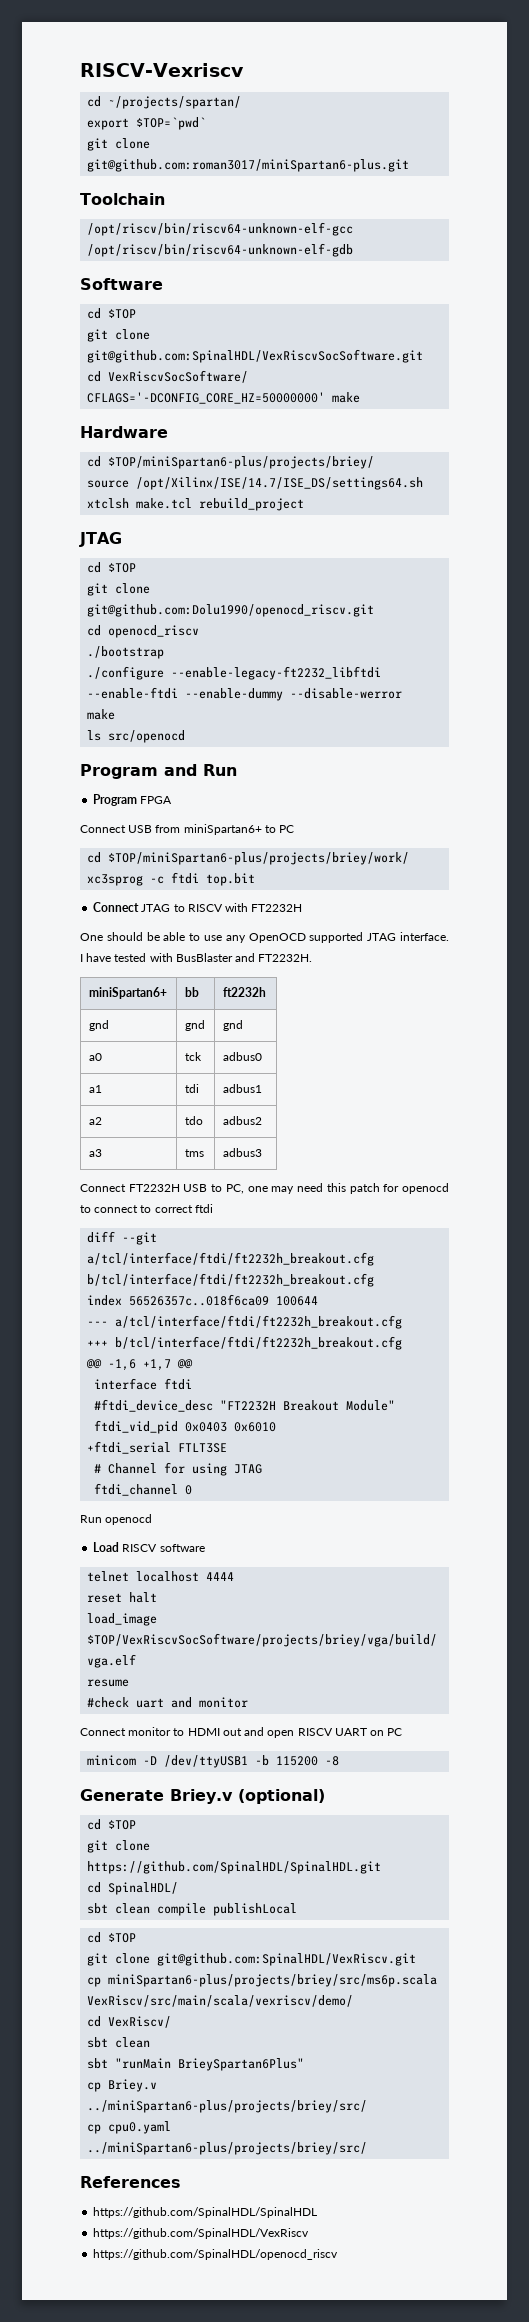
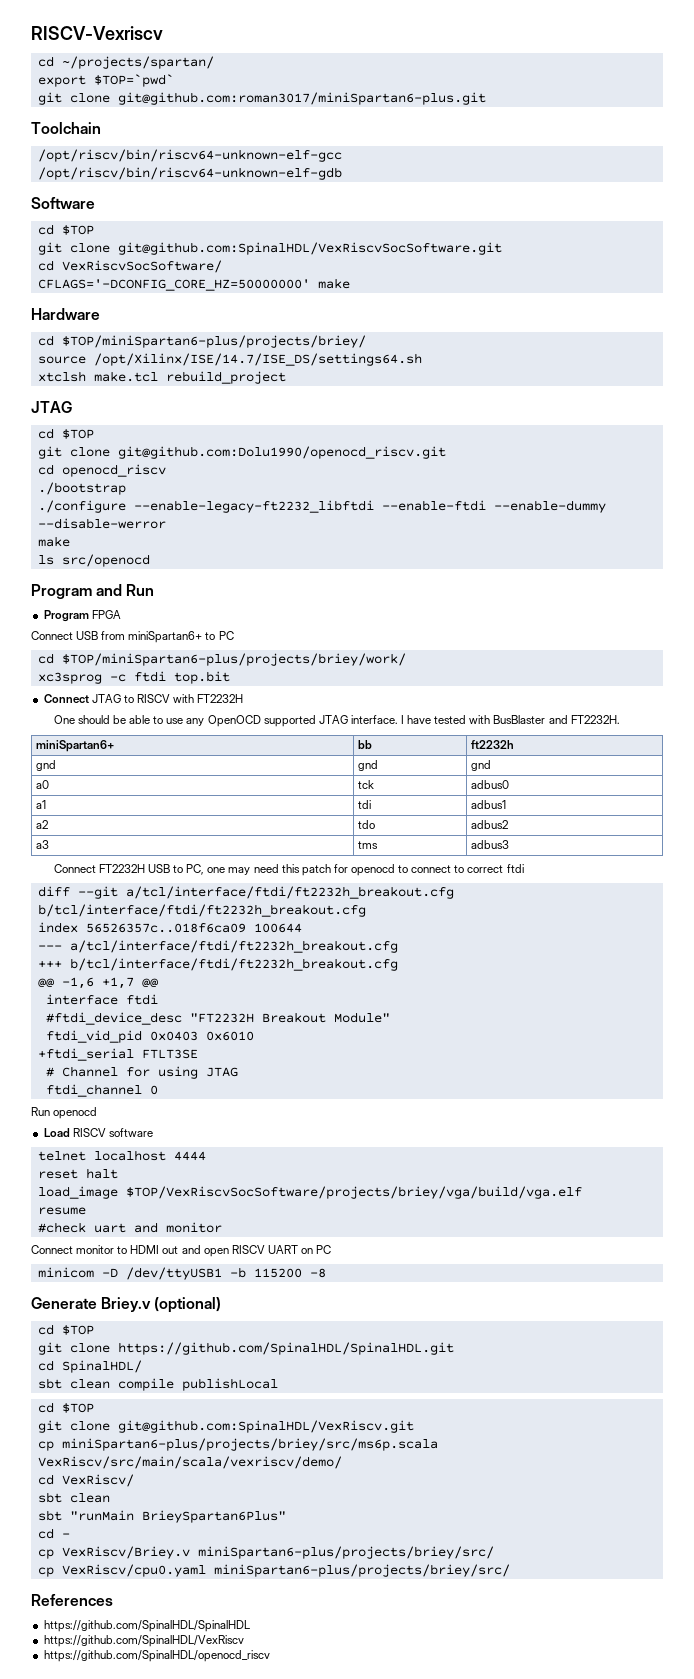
[87,2079,158,2092] [87,2100,368,2113] [87,2121,172,2134] [87,2142,368,2155] cp Briey.v ../miniSpartan6-plus/projects/briey/src/ // cp cpu0.yaml ../miniSpartan6-plus/projects/briey/src/ -> [37,1528,70,1539] [37,1546,494,1559] [37,1564,510,1577] cd - // cp VexRiscv/Briey.v miniSpartan6-plus/projects/briey/src/ // cp VexRiscv/cpu0.yaml miniSpartan6-plus/projects/briey/src/

